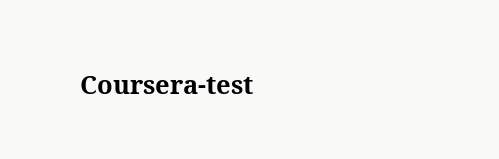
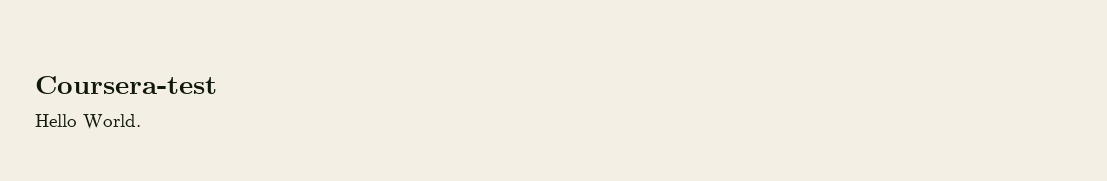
(253, 85) none -> [35,114,141,130] // Hello World.

